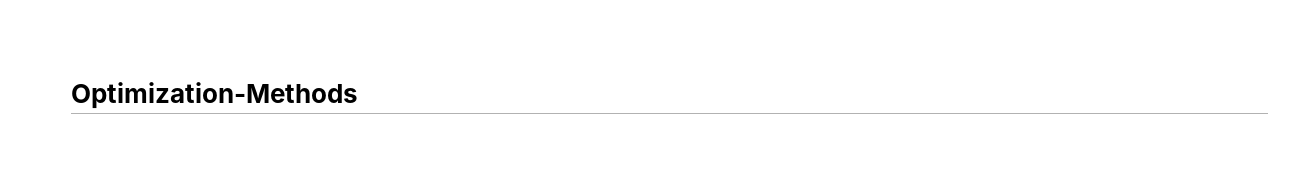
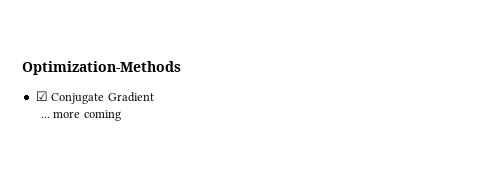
(358, 95) none -> [35,91,154,104] [40,110,121,121] // ☑ Conjugate Gradient // ... more coming

